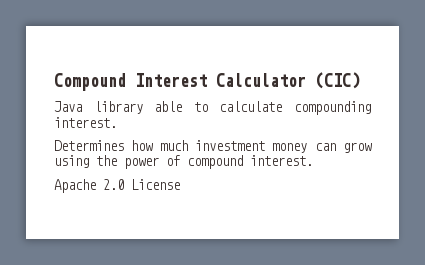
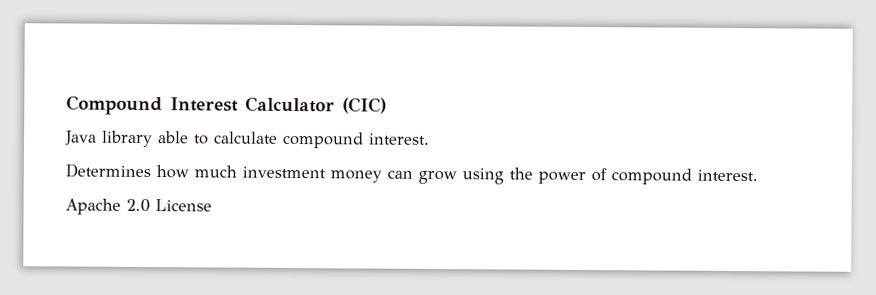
[294,101,371,115] compounding -> [282,131,364,149] compound

